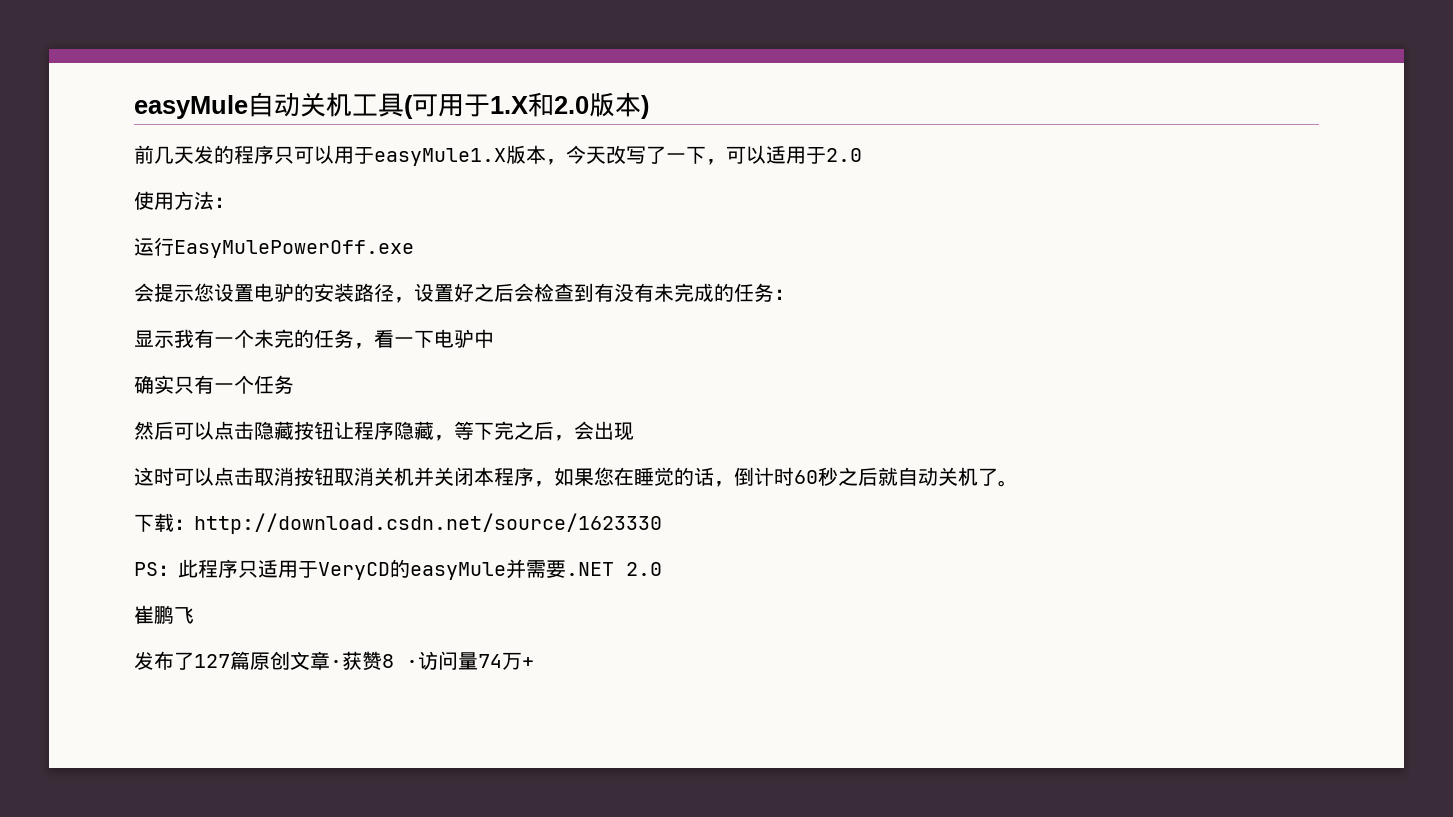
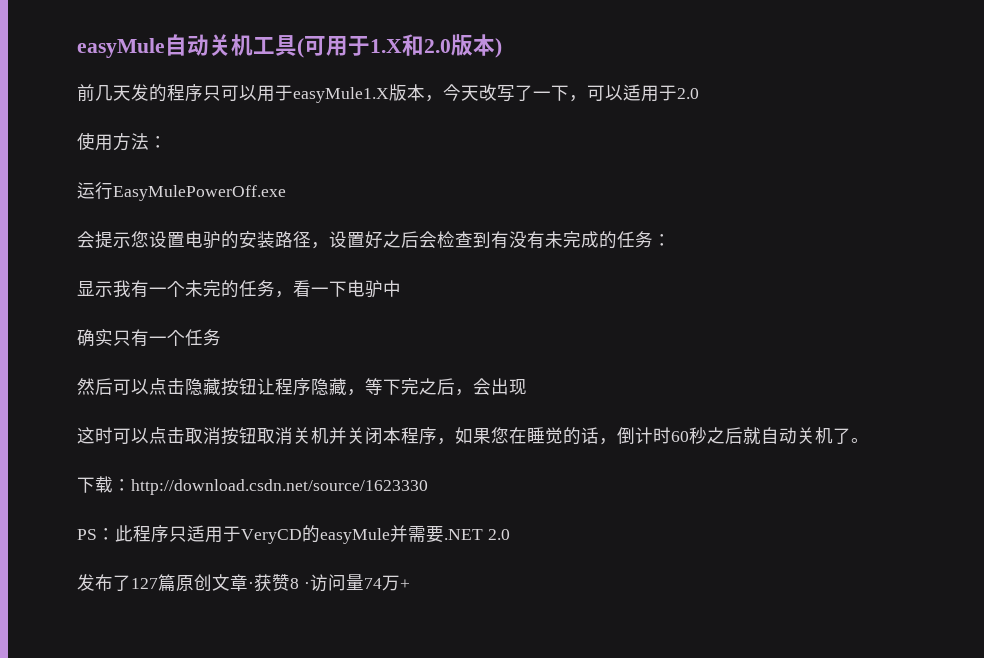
[134,605,194,624] // 崔鹏飞 -> (510, 534) none

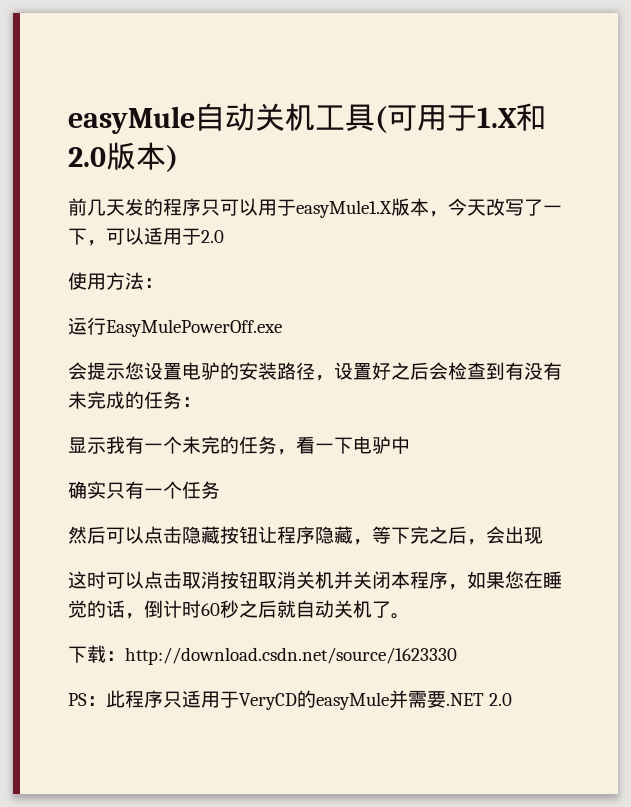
[77,574,410,592] // 发布了127篇原创文章·获赞8 ·访问量74万+ -> (513, 699) none

